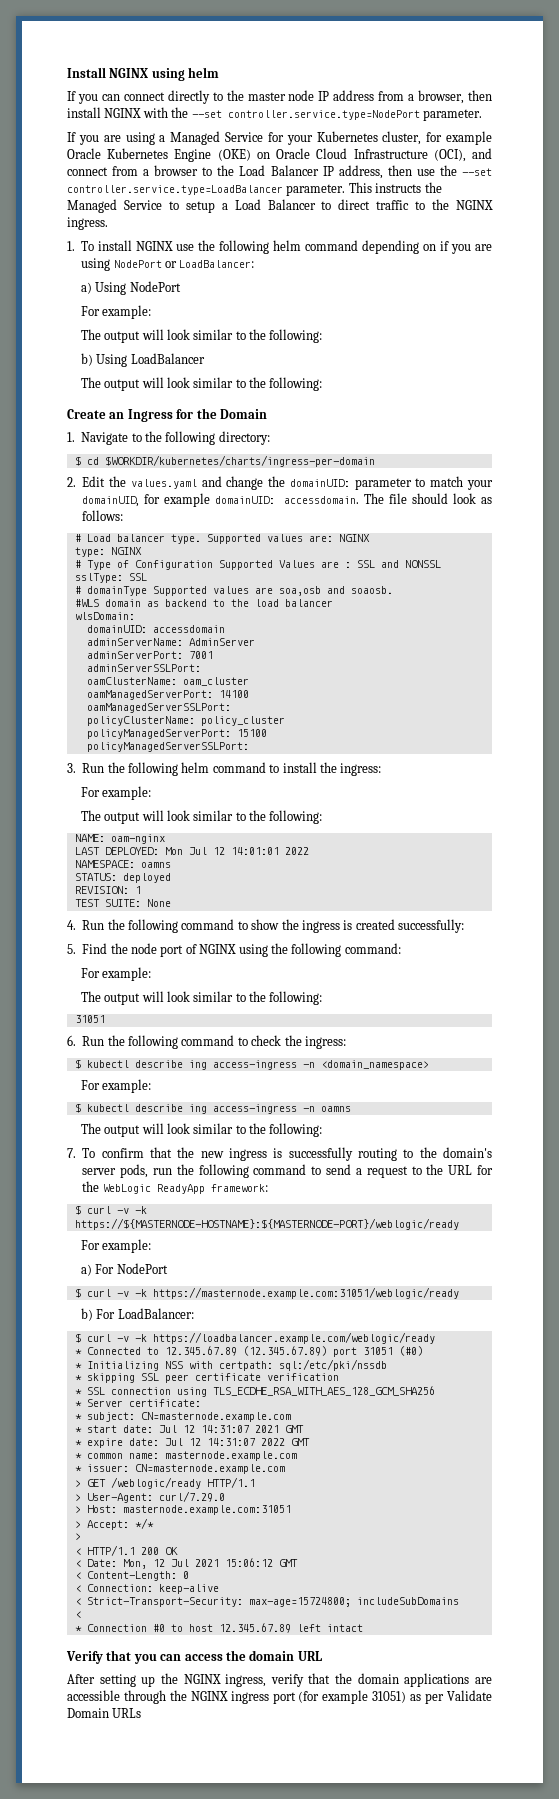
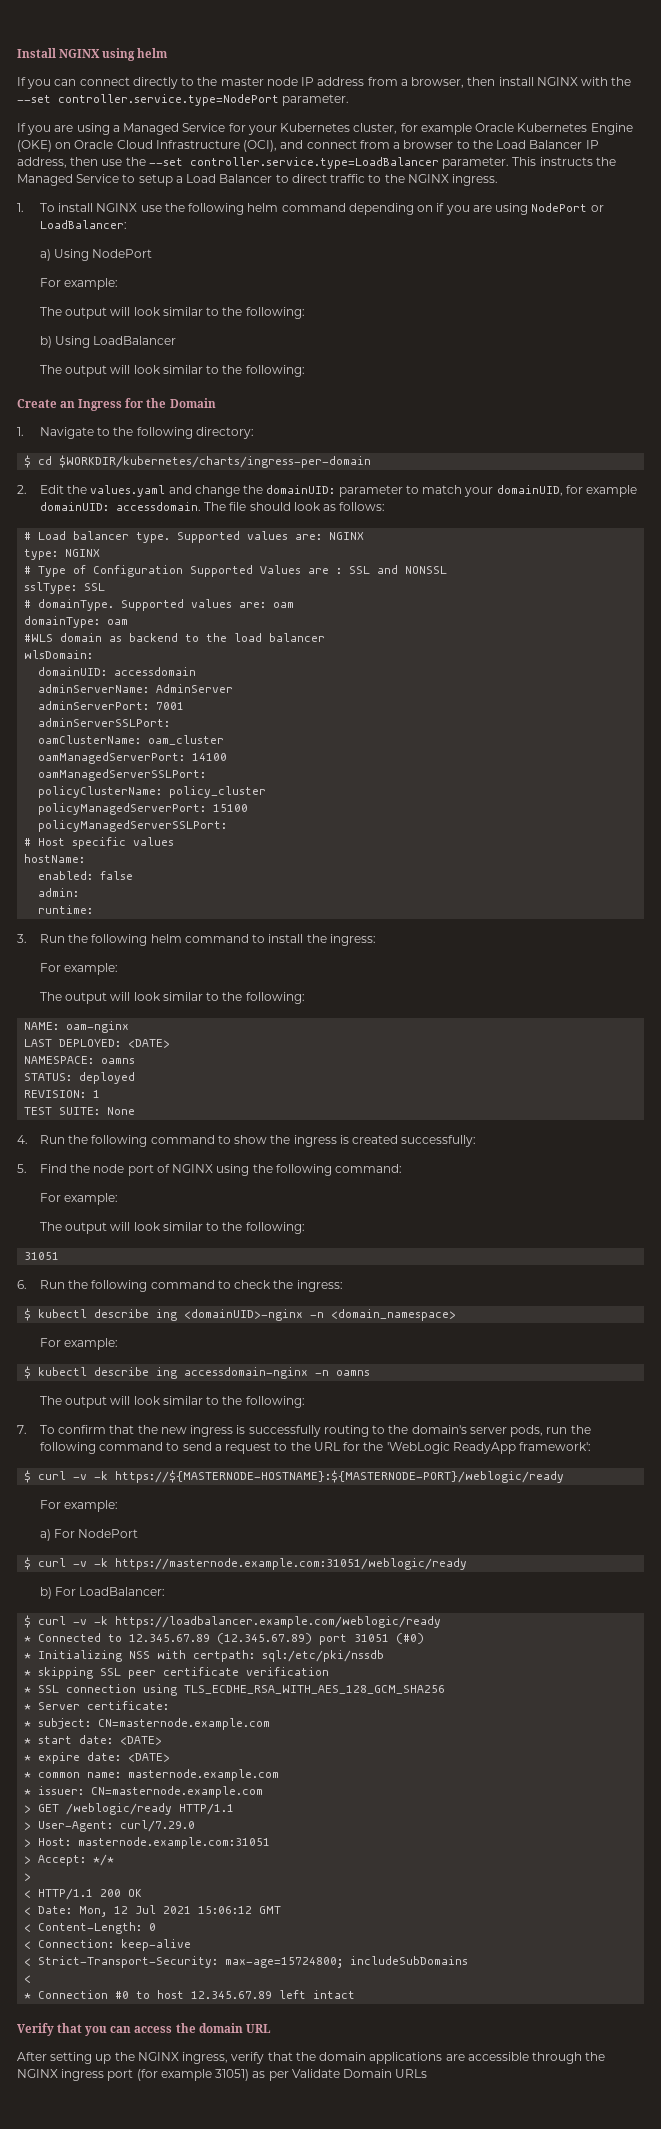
[86,586,393,596] domainType Supported values are soa,osb and soaosb. -> [38,599,295,611] [24,616,129,628] domainType. Supported values are: oam // domainType: oam
(249, 747) none -> [24,837,175,849] [24,854,86,863] [38,871,134,880] [38,888,80,897] [38,905,94,914] // # Host specific values // hostName: // enabled: false // admin: // runtime:
[164,847,309,855] Mon Jul 12 14:01:01 2022 -> [128,1039,171,1048] <DATE>
[212,1060,297,1070] access-ingress -> [184,1309,304,1321] <domainUID>-nginx
[212,1104,297,1114] access-ingress -> [184,1367,309,1379] accessdomain-nginx
[102,1184,268,1194] WebLogic ReadyApp framework: -> [386,1442,592,1454] 'WebLogic ReadyApp framework':
[158,1425,304,1433] [74,1438,310,1448] Jul 12 14:31:07 2021 GMT // * expire date: Jul 12 14:31:07 2022 GMT -> [120,1736,163,1745] [24,1752,171,1764] <DATE> // * expire date: <DATE>

